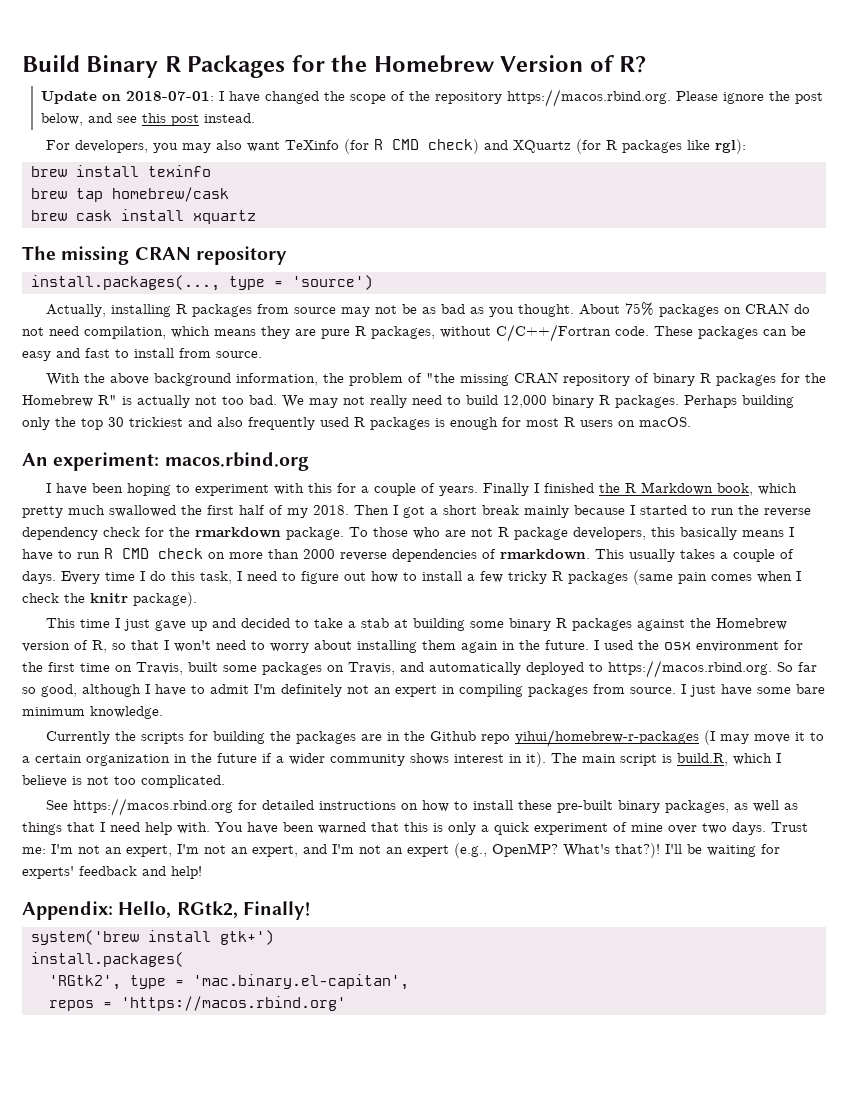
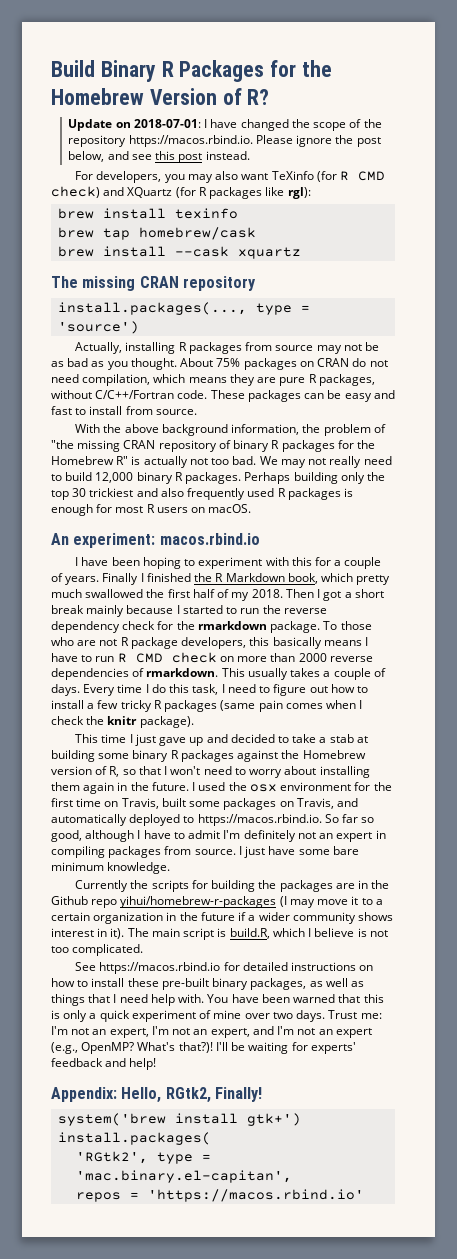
[507,89,672,107] https://macos.rbind.org. -> [128,135,253,147] https://macos.rbind.io.
[75,209,184,221] cask install -> [103,246,230,257] install --cask
[164,452,309,471] macos.rbind.org -> [159,533,260,545] macos.rbind.io
[608,660,772,678] https://macos.rbind.org. -> [197,814,322,826] https://macos.rbind.io.
[72,798,233,816] https://macos.rbind.org -> [99,962,221,974] https://macos.rbind.io
[120,996,346,1011] 'https://macos.rbind.org' -> [148,1189,365,1202] 'https://macos.rbind.io'

